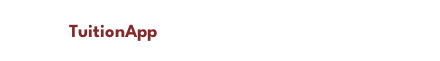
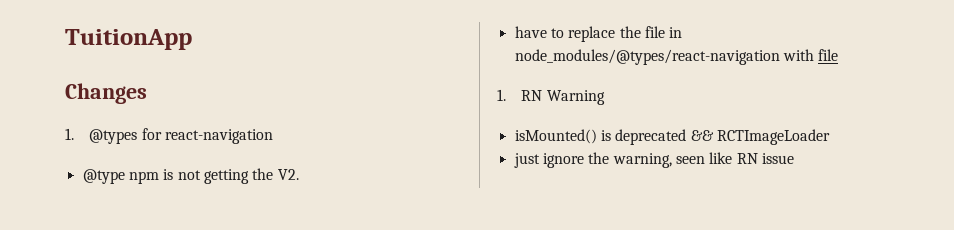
(157, 32) none -> [65,83,147,104] [65,128,273,144] [82,168,299,184] [514,26,683,42] [514,49,839,65] [497,89,605,105] [514,129,830,145] [513,152,794,168] // Changes // 1. @types for react-navigation // @type npm is not getting the V2. // have to replace the file in node_modules/@types/react-navigation with file // 1. RN Warning // isMounted() is deprecated && RCTImageLoader // just ignore the warning, seen like RN issue

